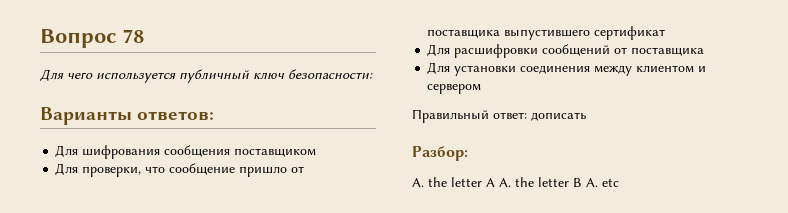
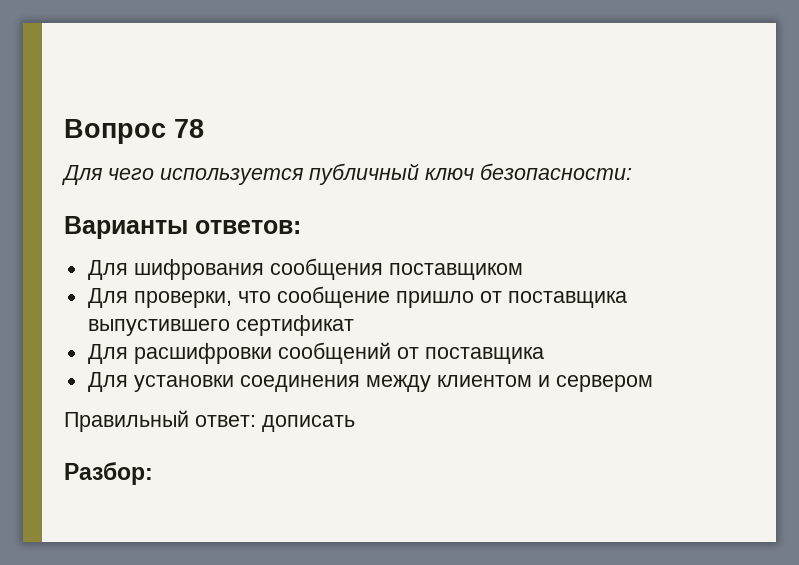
[412,177,619,187] // A. the letter A A. the letter B A. etc -> (153, 473) none

